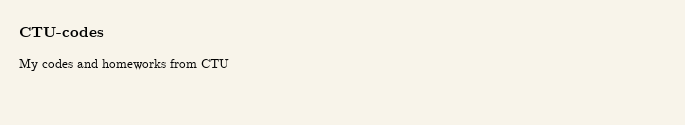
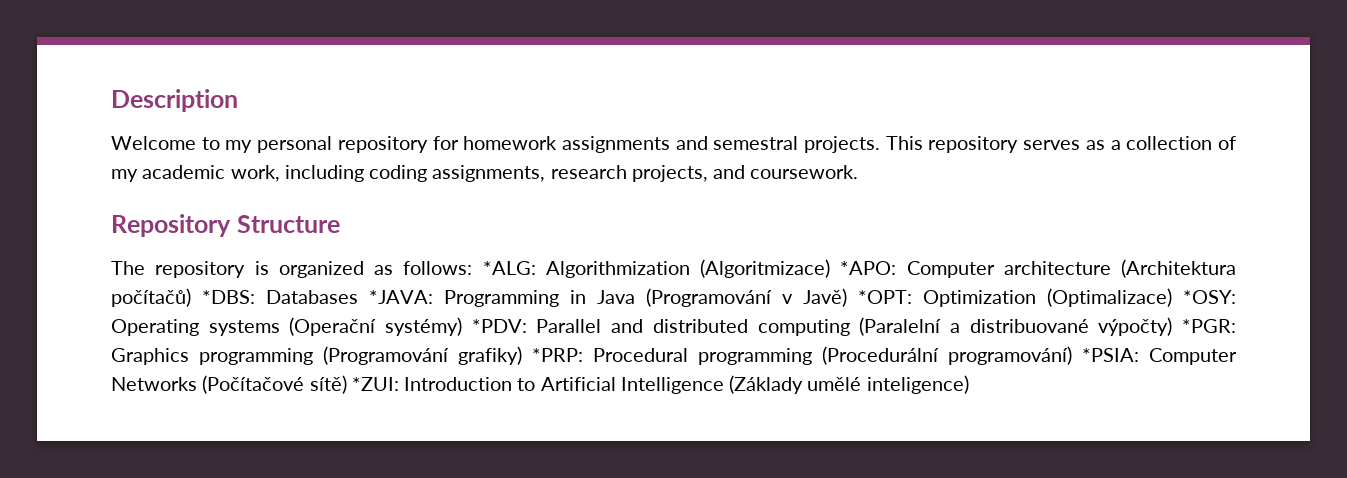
[19,27,104,37] [19,58,229,71] CTU-codes // My codes and homeworks from CTU -> [111,89,238,112] [111,136,1237,153] [111,165,859,182] [111,214,340,237] [111,259,1236,278] [111,288,1236,307] [111,317,1236,336] [111,346,1237,365] [111,375,969,394] Description // Welcome to my personal repository for homework assignments and semestral projects. This repository serves as a collection of my academic work, including coding assignments, research projects, and coursework. // Repository Structure // The repository is organized as follows: *ALG: Algorithmization (Algoritmizace) *APO: Computer architecture (Architektura počítačů) *DBS: Databases *JAVA: Programming in Java (Programování v Javě) *OPT: Optimization (Optimalizace) *OSY: Operating systems (Operační systémy) *PDV: Parallel and distributed computing (Paralelní a distribuované výpočty) *PGR: Graphics programming (Programování grafiky) *PRP: Procedural programming (Procedurální programování) *PSIA: Computer Networks (Počítačové sítě) *ZUI: Introduction to Artificial Intelligence (Základy umělé inteligence)

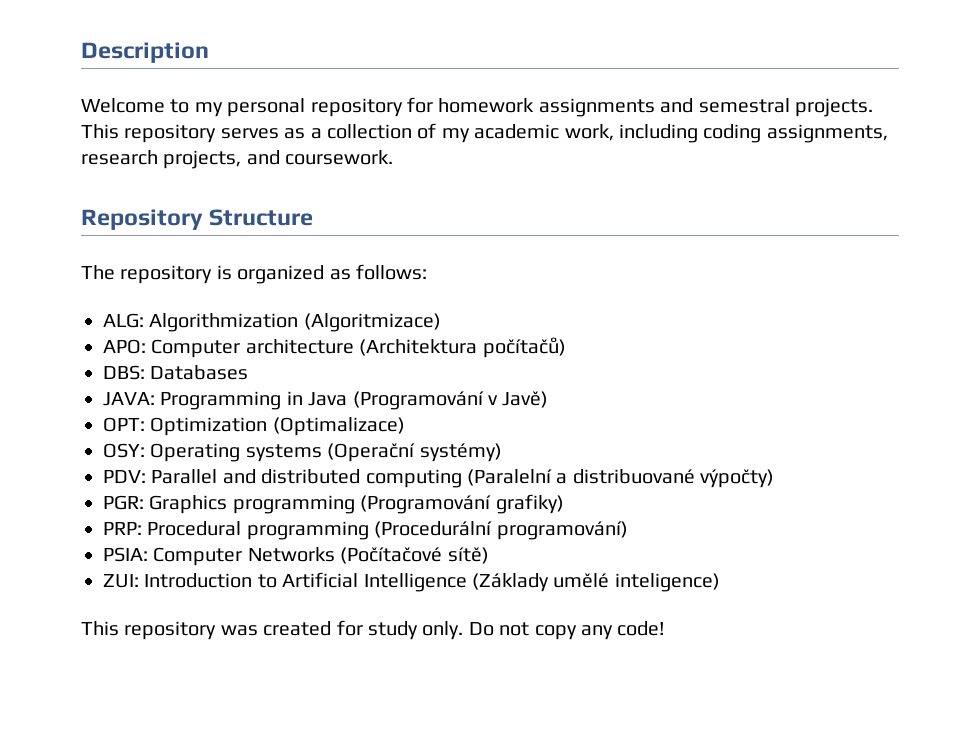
[482,261,536,275] *ALG: -> [103,313,144,328] // ALG:
[840,261,897,275] *APO: -> [103,339,146,354] // APO:
[202,290,255,304] *DBS: -> [103,365,145,380] // DBS:
[369,290,433,304] *JAVA: -> [103,392,155,406] // JAVA:
[858,290,912,304] *OPT: -> [103,417,145,432] // OPT:
[1183,290,1236,304] *OSY: -> [103,443,145,458] // OSY:
[471,319,527,333] *PDV: -> [103,470,146,483] // PDV:
[1182,319,1236,333] *PGR: -> [103,495,144,510] // PGR:
[532,348,583,362] *PRP: -> [103,522,142,535] // PRP:
[1082,348,1139,362] *PSIA: -> [103,547,148,562] // PSIA:
[351,377,399,391] *ZUI: -> [103,574,139,588] // ZUI:
(969, 384) none -> [81,620,666,640] // This repository was created for study only. Do not copy any code!

